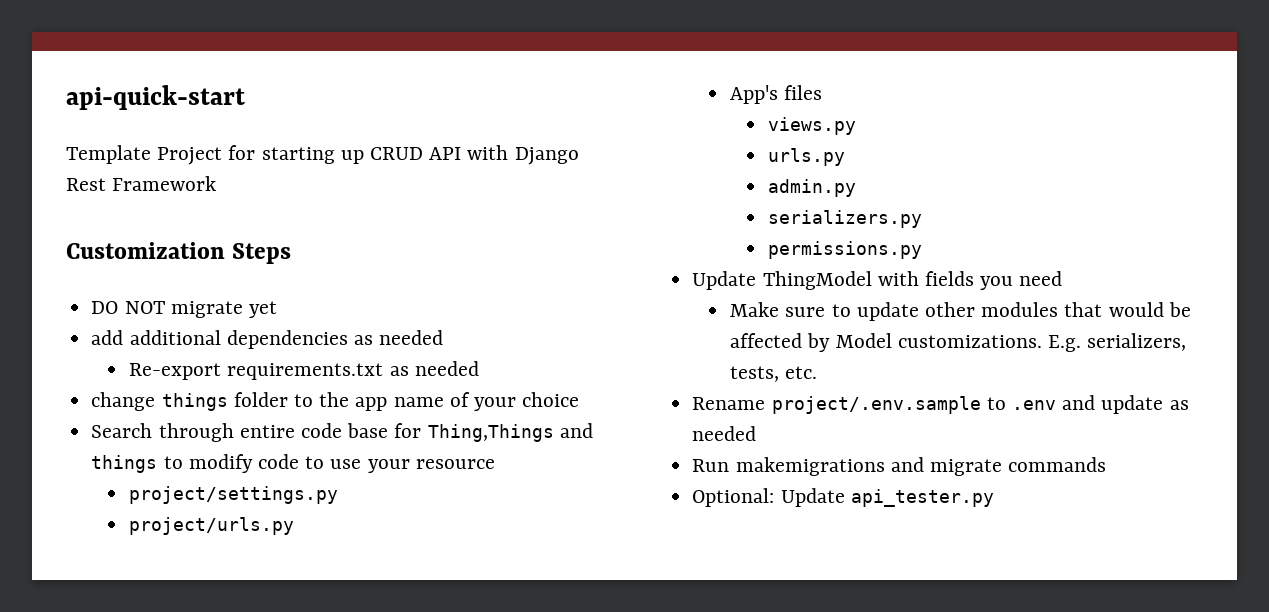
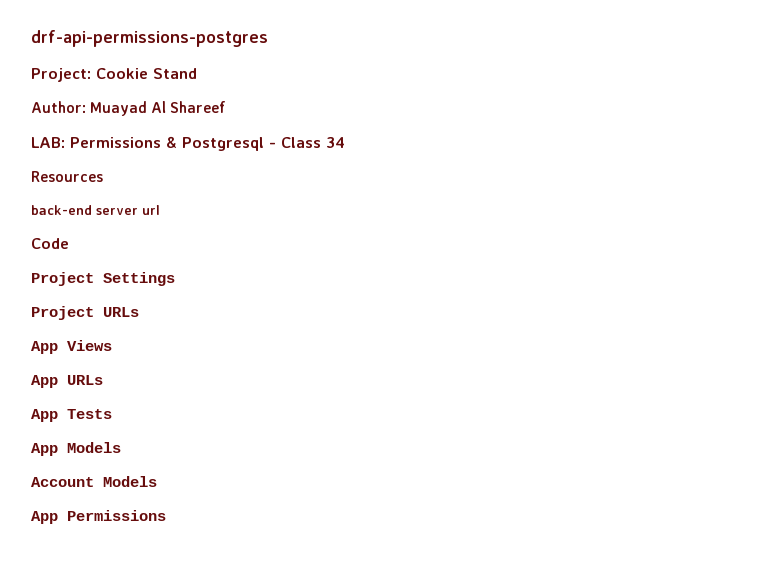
[66,85,245,110] [66,145,579,165] [66,176,217,191] [66,242,292,264] [91,301,277,318] [91,330,444,349] [129,361,479,380] [91,392,580,411] [91,423,593,442] [91,454,495,473] [129,486,339,504] [129,517,295,535] [730,85,823,104] [767,117,856,135] [767,148,845,166] [767,179,856,197] [767,210,922,228] [767,241,922,259] [692,271,1063,290] [730,302,1191,321] [730,333,1187,352] [730,366,818,382] [692,395,1189,414] [692,426,757,441] [692,457,1107,476] [692,488,994,507] api-quick-start // Template Project for starting up CRUD API with Django Rest Framework // Customization Steps // DO NOT migrate yet // add additional dependencies as needed // Re-export requirements.txt as needed // change things folder to the app name of your choice // Search through entire code base for Thing,Things and things to modify code to use your resource // project/settings.py // project/urls.py // App's files // views.py // urls.py // admin.py // serializers.py // permissions.py // Update ThingModel with fields you need // Make sure to update other modules that would be affected by Model customizations. E.g. serializers, tests, etc. // Rename project/.env.sample to .env and update as needed // Run makemigrations and migrate commands // Optional: Update api_tester.py -> [31,30,268,47] [31,68,197,82] [31,101,227,116] [31,136,345,151] [31,171,103,182] [31,205,160,215] [31,238,69,249] [31,272,175,286] [31,306,139,320] [31,340,112,354] [31,375,103,388] [31,409,112,422] [31,442,121,456] [31,476,157,487] [31,510,166,524] drf-api-permissions-postgres // Project: Cookie Stand // Author: Muayad Al Shareef // LAB: Permissions & Postgresql - Class 34 // Resources // back-end server url // Code // Project Settings // Project URLs // App Views // App URLs // App Tests // App Models // Account Models // App Permissions

